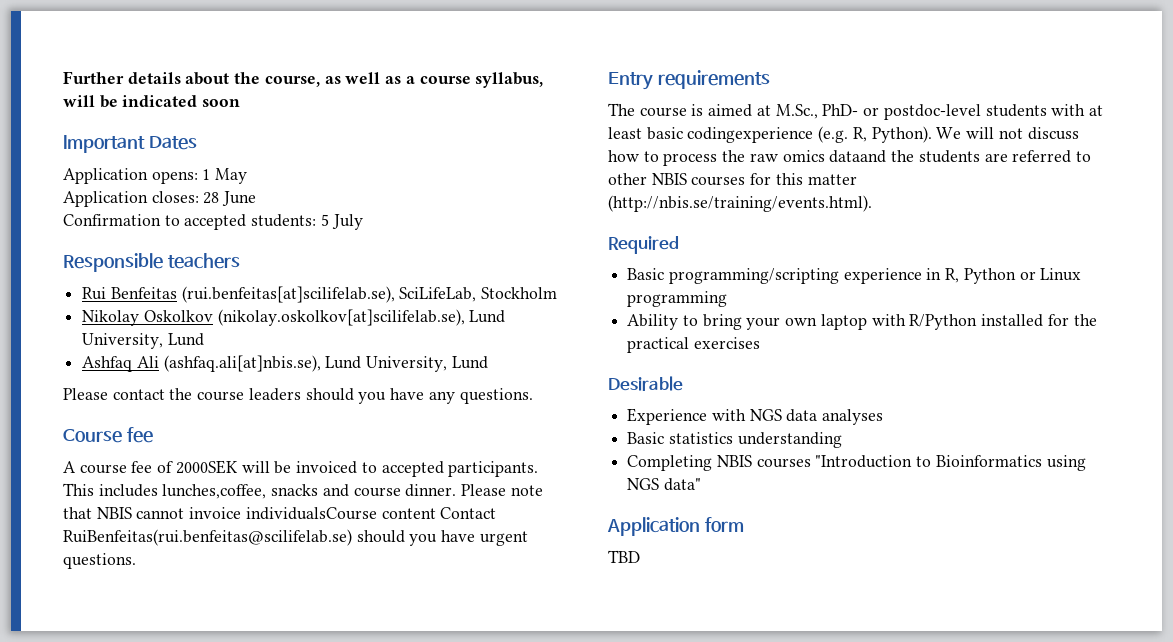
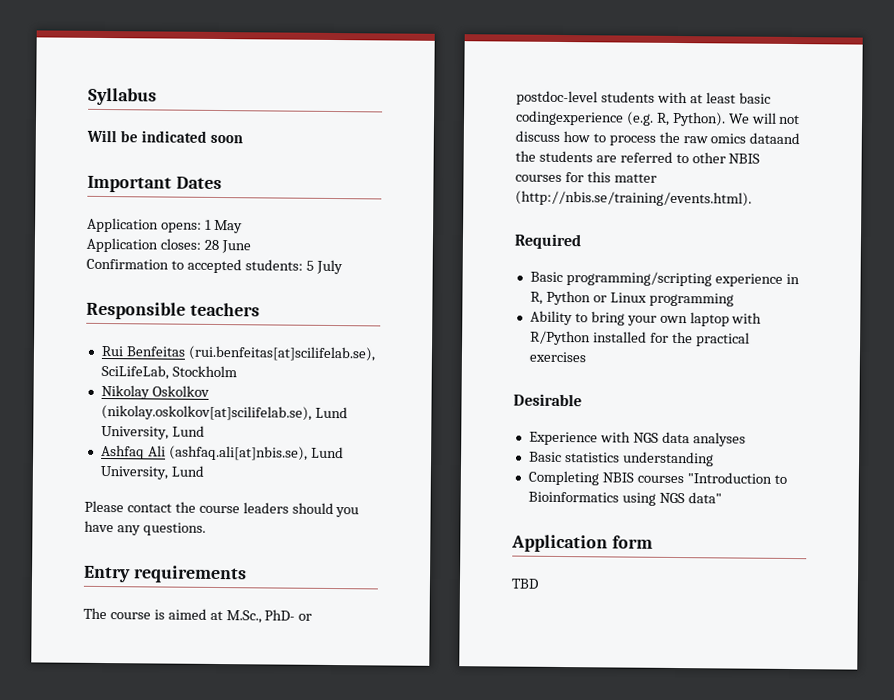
[63,71,544,88] [63,95,95,107] Further details about the course, as well as a course syllabus, will -> [88,87,157,106] [86,129,117,143] Syllabus // Will
[63,427,153,443] [63,460,539,477] [63,483,543,499] [63,507,497,520] [63,529,528,546] [63,553,136,569] // Course fee // A course fee of 2000SEK will be invoiced to accepted participants. This includes lunches,coffee, snacks and course dinner. Please note that NBIS cannot invoice individualsCourse content Contact RuiBenfeitas(rui.benfeitas@scilifelab.se) should you have urgent questions. -> (206, 529) none

